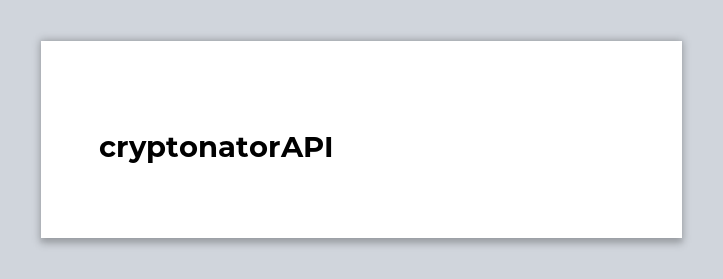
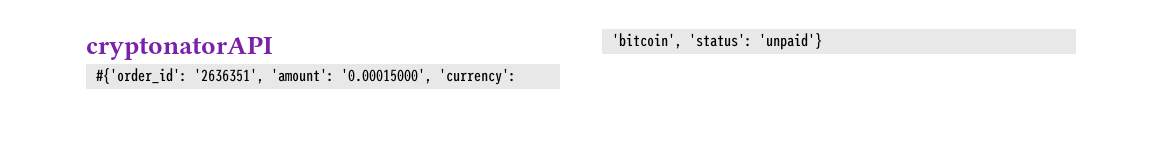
(334, 150) none -> [96,68,517,85] [612,33,823,50] // #{'order_id': '2636351', 'amount': '0.00015000', 'currency': 'bitcoin', 'status': 'unpaid'}

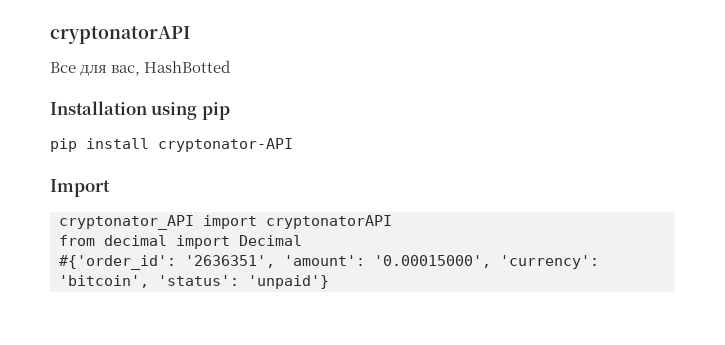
[86,36,273,60] cryptonatorAPI -> [50,26,190,44] [50,60,232,76] [50,101,230,120] [50,138,293,152] [50,179,110,197] [59,215,392,230] [59,235,302,249] cryptonatorAPI // Все для вас, HashBotted // Installation using pip // pip install cryptonator-API // Import // cryptonator_API import cryptonatorAPI // from decimal import Decimal

